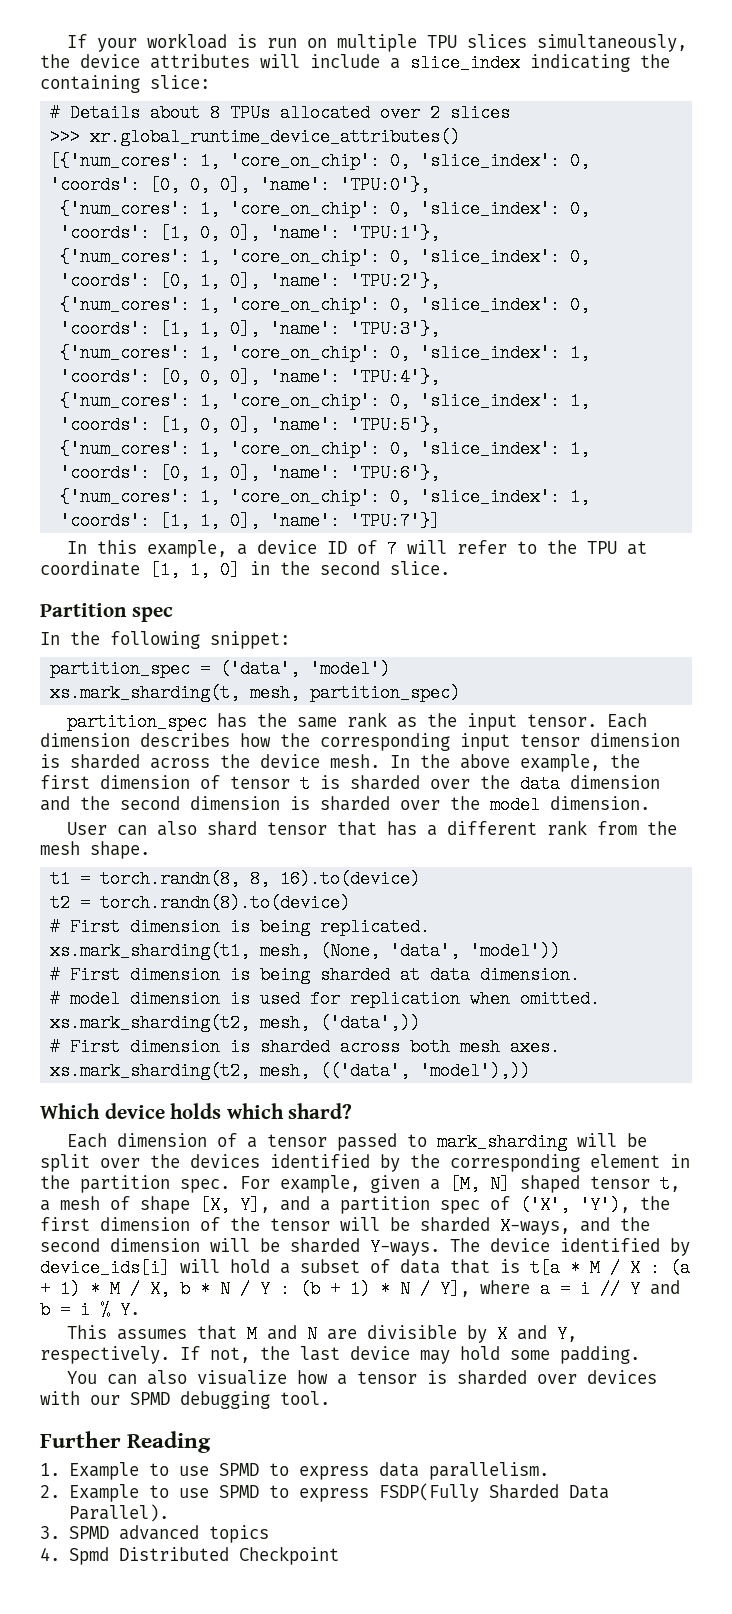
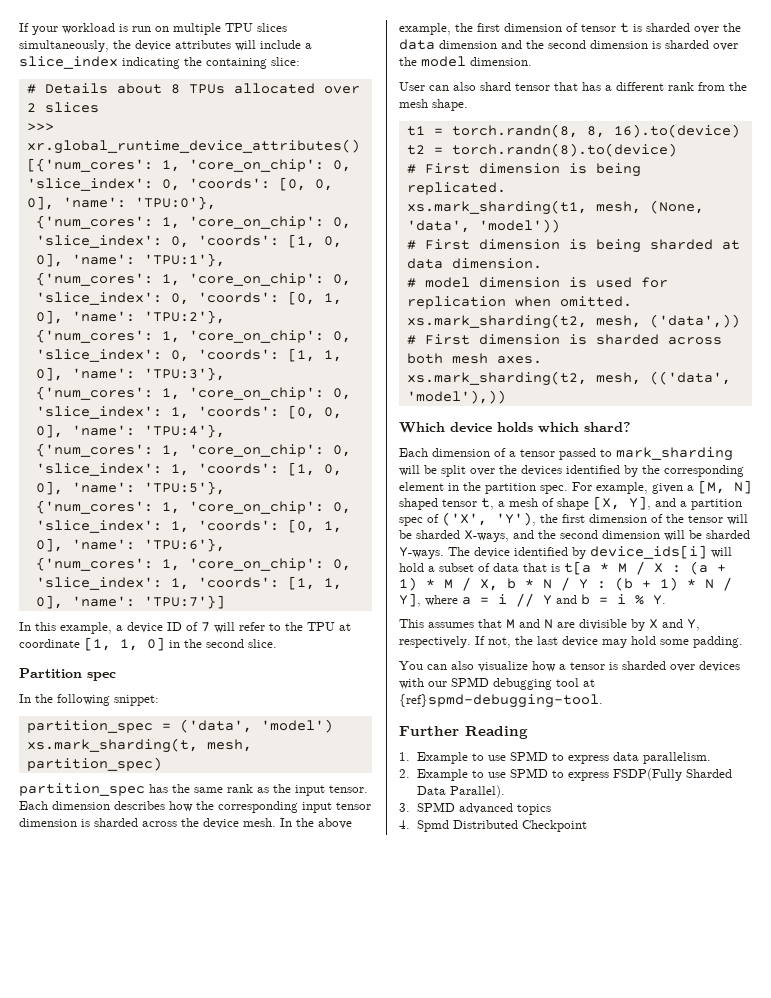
[280,1391,330,1405] tool. -> [556,678,595,687] [399,694,603,708] tool at {ref}spmd-debugging-tool.

